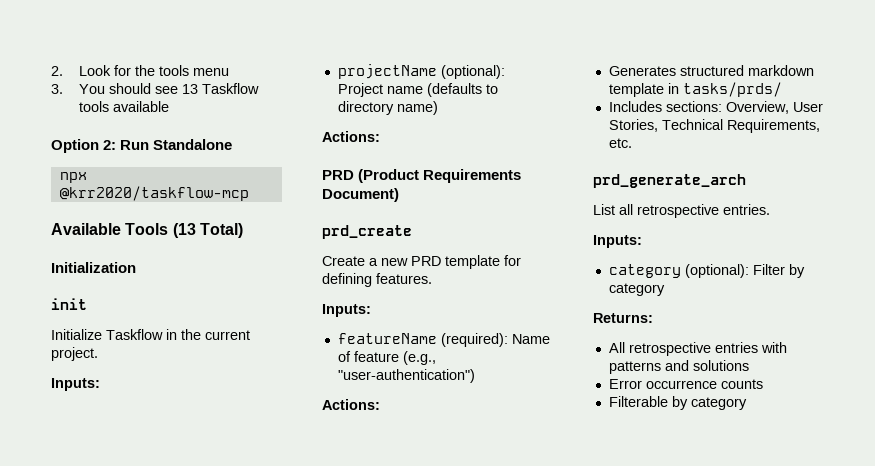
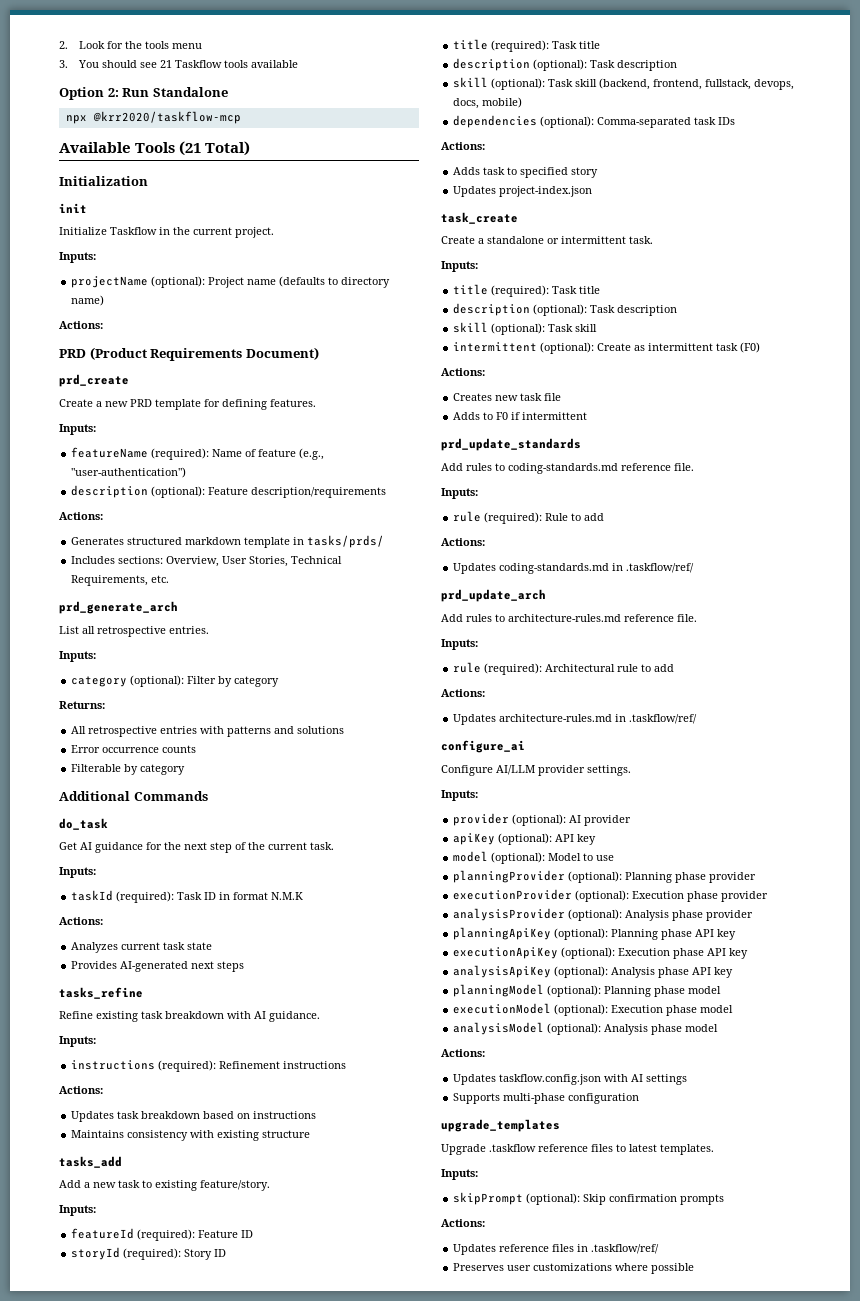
[182,84,199,94] 13 -> [159,60,172,68] 21
[172,223,196,238] (13 -> [179,141,202,156] (21
(475, 376) none -> [71,485,387,498] // description (optional): Feature description/requirements
(747, 403) none -> [59,791,208,801] [59,818,108,830] [59,842,334,853] [59,867,96,878] [71,890,304,903] [59,917,103,925] [71,942,213,953] [71,961,245,972] [59,987,143,999] [59,1011,320,1022] [59,1036,96,1047] [71,1060,347,1072] [59,1086,103,1094] [71,1111,317,1122] [71,1130,311,1141] [59,1156,122,1168] [59,1180,270,1191] [59,1205,96,1216] [71,1228,254,1241] [71,1247,227,1260] [453,39,601,52] [453,58,678,71] [453,77,795,90] [453,97,523,109] [453,115,736,128] [441,142,485,150] [453,167,599,178] [453,186,593,197] [441,212,518,224] [441,236,653,244] [441,261,478,272] [453,284,601,297] [453,303,678,316] [453,322,598,335] [453,342,761,354] [441,368,485,376] [453,393,562,401] [453,412,588,420] [441,438,581,451] [441,463,694,474] [441,488,478,499] [453,511,605,524] [441,538,485,546] [453,563,695,574] [441,589,546,602] [441,614,697,622] [441,639,478,650] [453,662,675,675] [441,689,485,697] [453,714,698,725] [441,740,525,753] [441,765,631,776] [441,790,478,801] [453,813,632,826] [453,833,597,845] [453,851,615,864] [453,870,757,883] [453,889,769,902] [453,908,754,921] [453,927,737,940] [453,947,749,959] [453,965,734,978] [453,984,722,997] [453,1003,734,1016] [453,1022,719,1035] [441,1049,485,1057] [453,1074,688,1085] [453,1093,640,1104] [441,1119,560,1132] [441,1144,714,1155] [441,1169,478,1180] [453,1192,725,1205] [441,1219,485,1227] [453,1244,660,1255] [453,1263,695,1274] // Additional Commands // do_task // Get AI guidance for the next step of the current task. // Inputs: // taskId (required): Task ID in format N.M.K // Actions: // Analyzes current task state // Provides AI-generated next steps // tasks_refine // Refine existing task breakdown with AI guidance. // Inputs: // instructions (required): Refinement instructions // Actions: // Updates task breakdown based on instructions // Maintains consistency with existing structure // tasks_add // Add a new task to existing feature/story. // Inputs: // featureId (required): Feature ID // storyId (required): Story ID // title (required): Task title // description (optional): Task description // skill (optional): Task skill (backend, frontend, fullstack, devops, docs, mobile) // dependencies (optional): Comma-separated task IDs // Actions: // Adds task to specified story // Updates project-index.json // task_create // Create a standalone or intermittent task. // Inputs: // title (required): Task title // description (optional): Task description // skill (optional): Task skill // intermittent (optional): Create as intermittent task (F0) // Actions: // Creates new task file // Adds to F0 if intermittent // prd_update_standards // Add rules to coding-standards.md reference file. // Inputs: // rule (required): Rule to add // Actions: // Updates coding-standards.md in .taskflow/ref/ // prd_update_arch // Add rules to architecture-rules.md reference file. // Inputs: // rule (required): Architectural rule to add // Actions: // Updates architecture-rules.md in .taskflow/ref/ // configure_ai // Configure AI/LLM provider settings. // Inputs: // provider (optional): AI provider // apiKey (optional): API key // model (optional): Model to use // planningProvider (optional): Planning phase provider // executionProvider (optional): Execution phase provider // analysisProvider (optional): Analysis phase provider // planningApiKey (optional): Planning phase API key // executionApiKey (optional): Execution phase API key // analysisApiKey (optional): Analysis phase API key // planningModel (optional): Planning phase model // executionModel (optional): Execution phase model // analysisModel (optional): Analysis phase model // Actions: // Updates taskflow.config.json with AI settings // Supports multi-phase configuration // upgrade_templates // Upgrade .taskflow reference files to latest templates. // Inputs: // skipPrompt (optional): Skip confirmation prompts // Actions: // Updates reference files in .taskflow/ref/ // Preserves user customizations where possible

